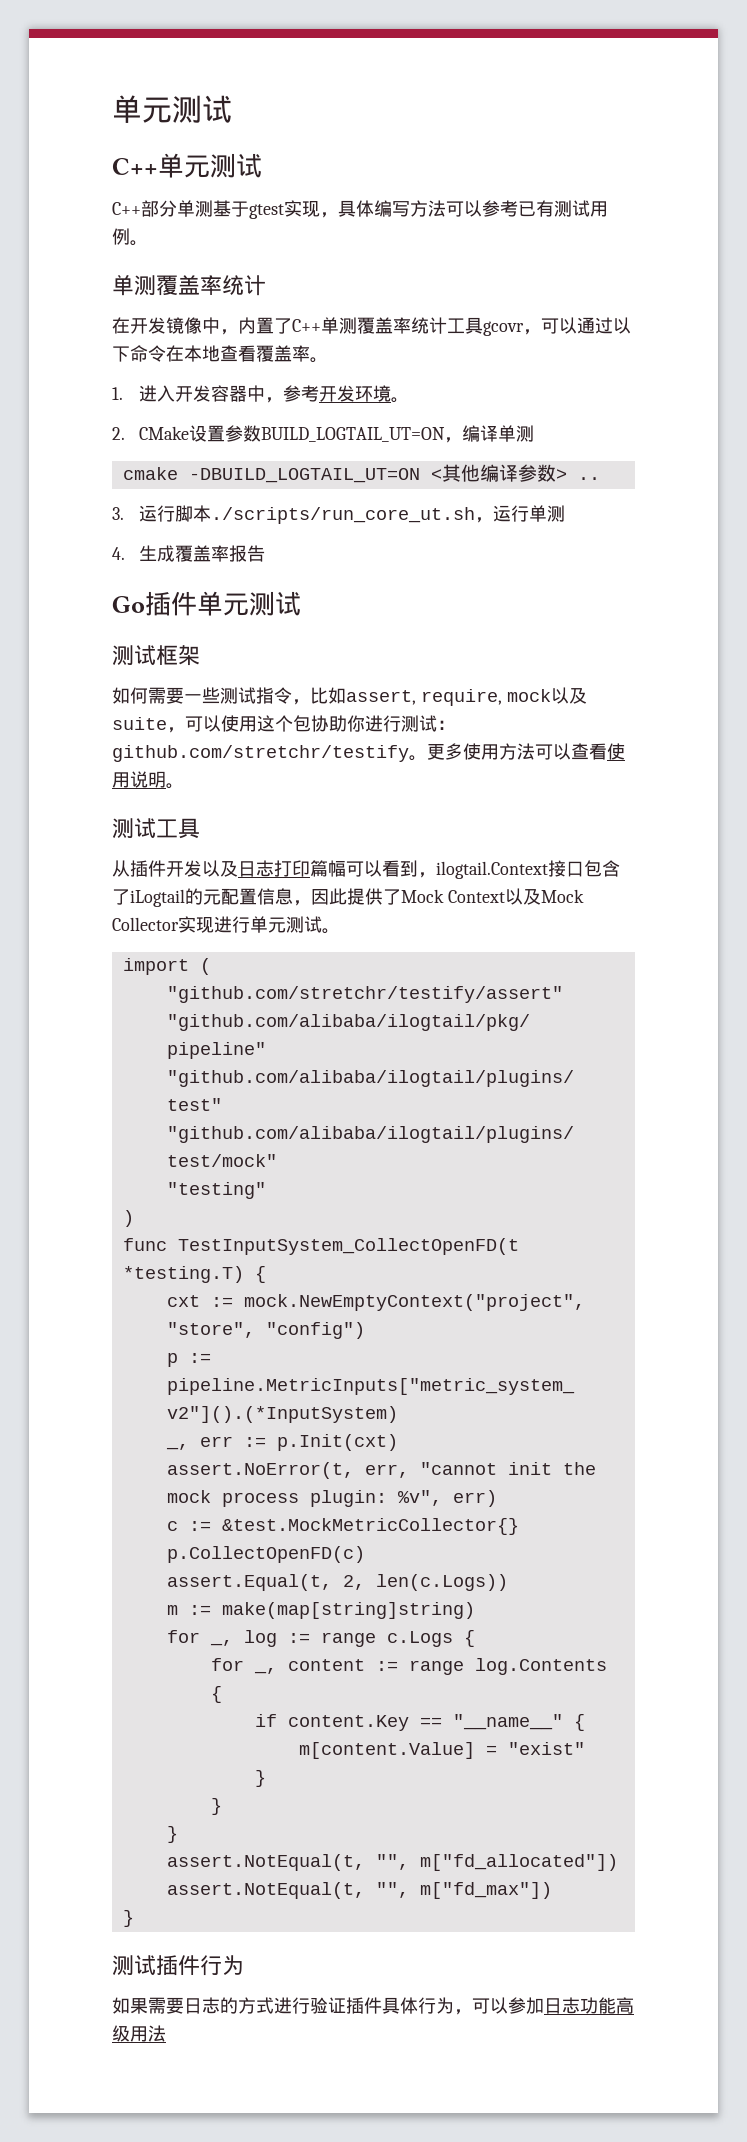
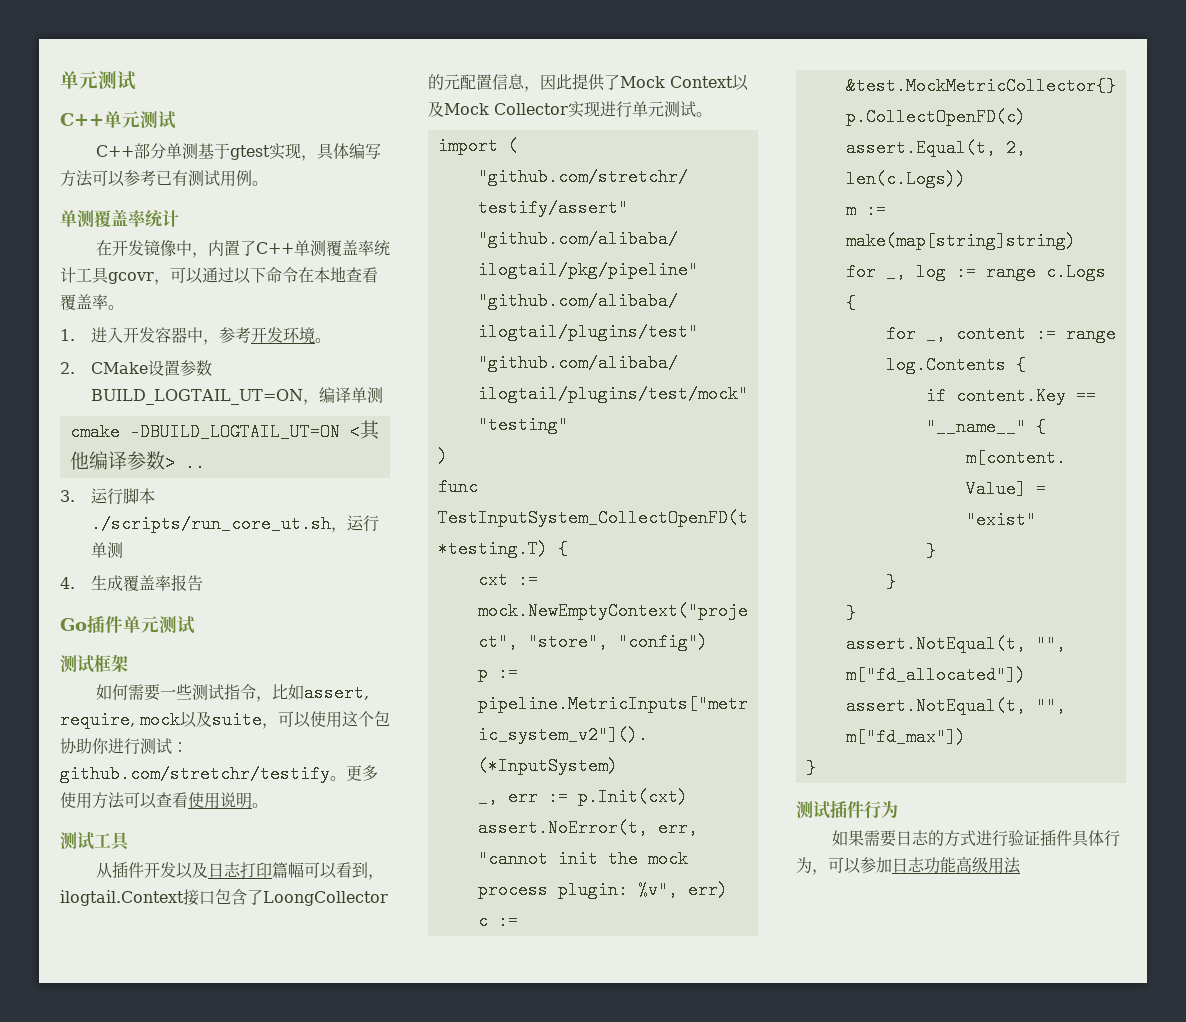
[130,889,185,907] iLogtail -> [263,891,388,906] LoongCollector

